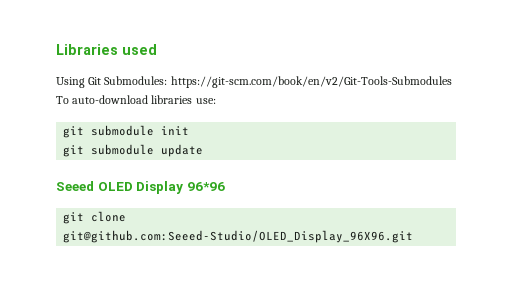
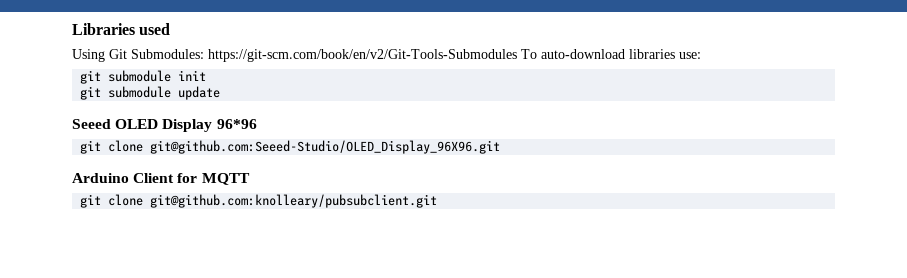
(414, 236) none -> [72,173,250,185] [80,194,438,208] // Arduino Client for MQTT // git clone git@github.com:knolleary/pubsubclient.git

